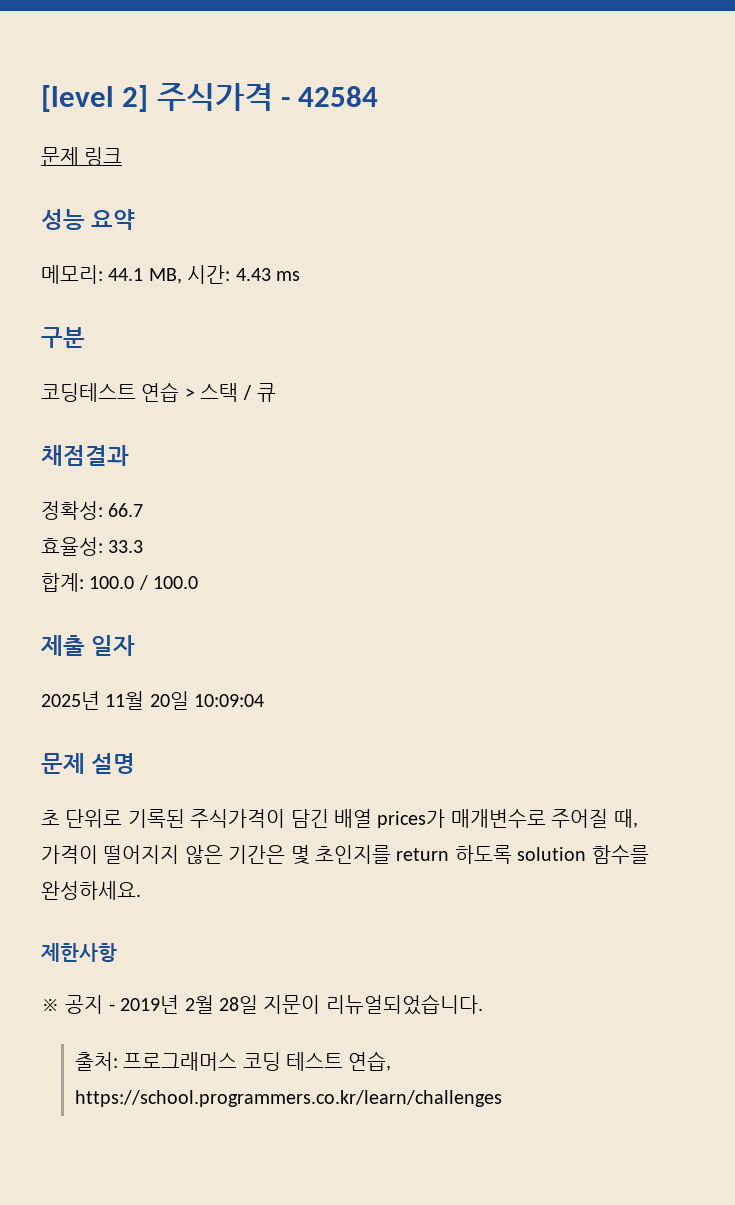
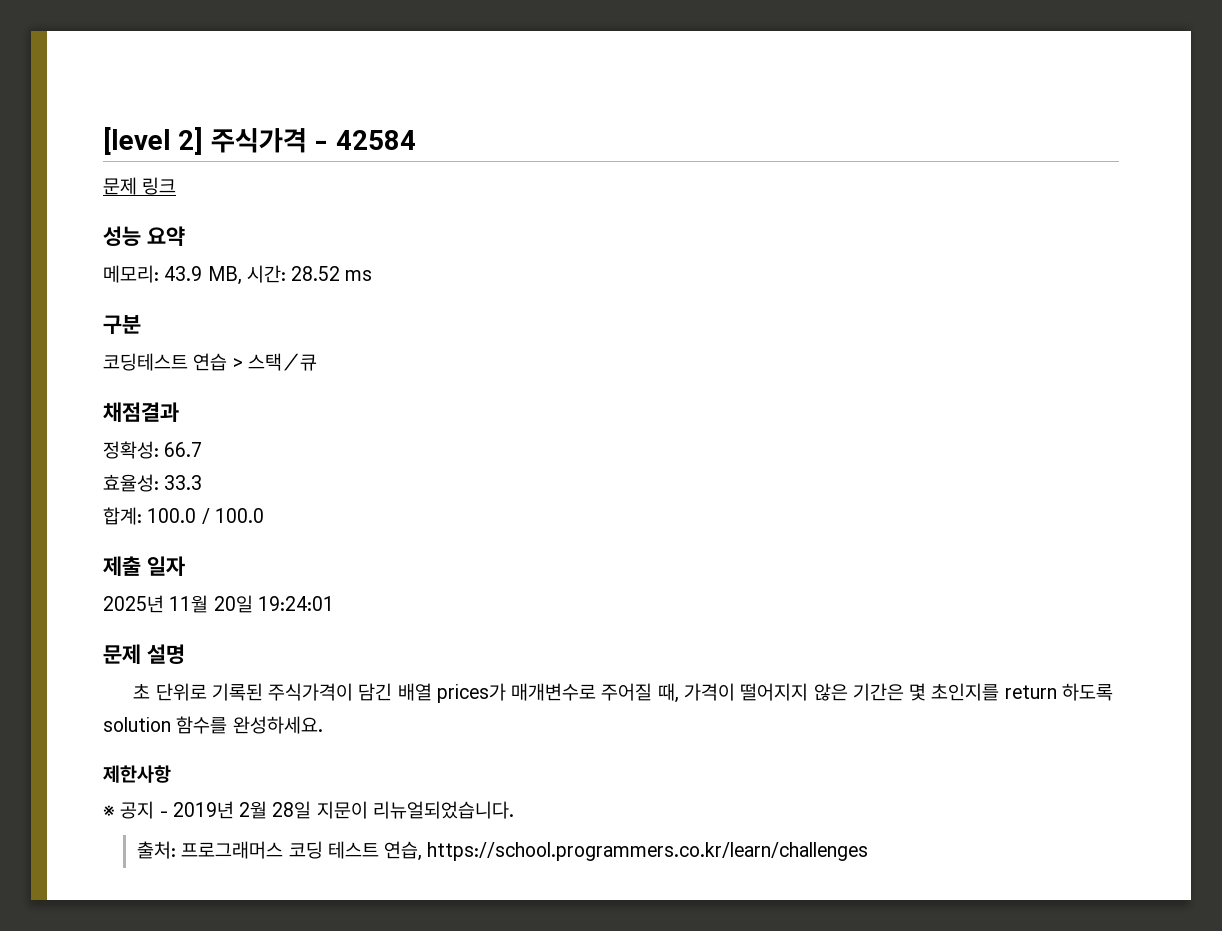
[108,268,144,281] 44.1 -> [164,266,203,281] 43.9
[235,268,271,281] 4.43 -> [291,266,341,281] 28.52
[194,694,265,707] 10:09:04 -> [257,596,334,611] 19:24:01

